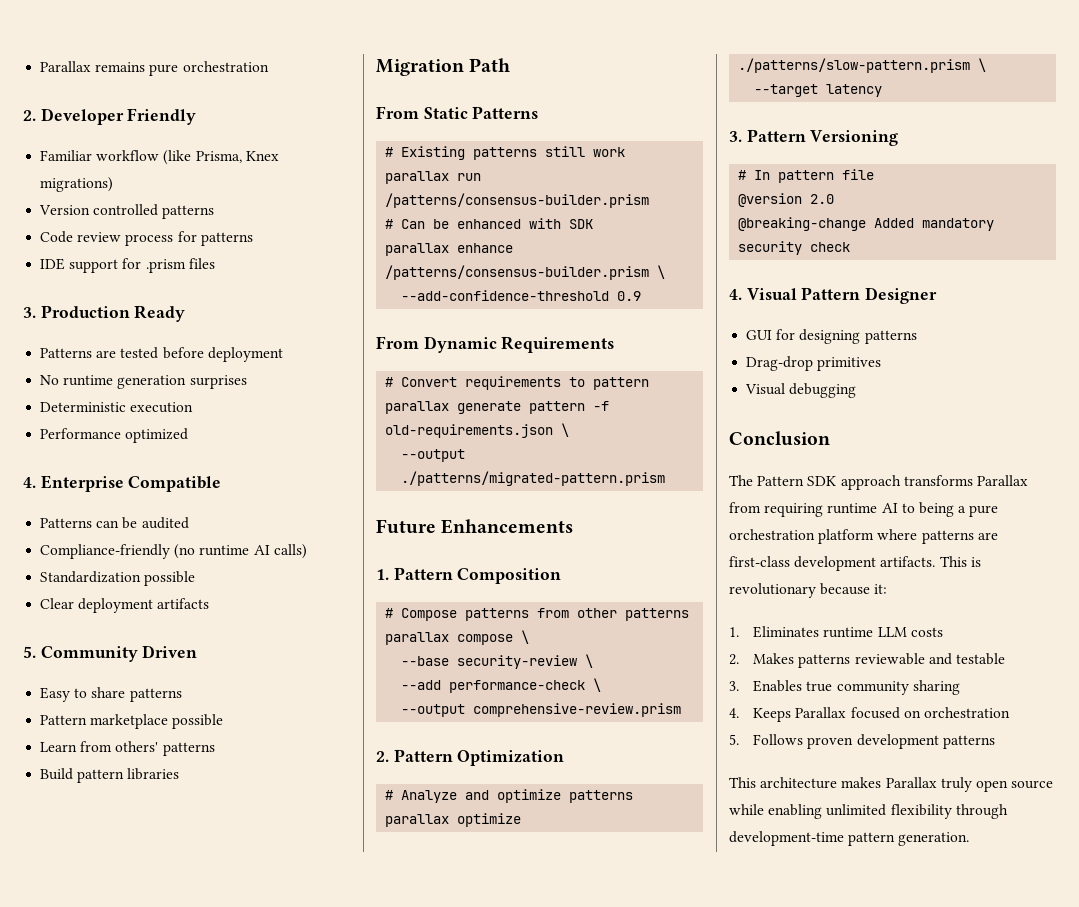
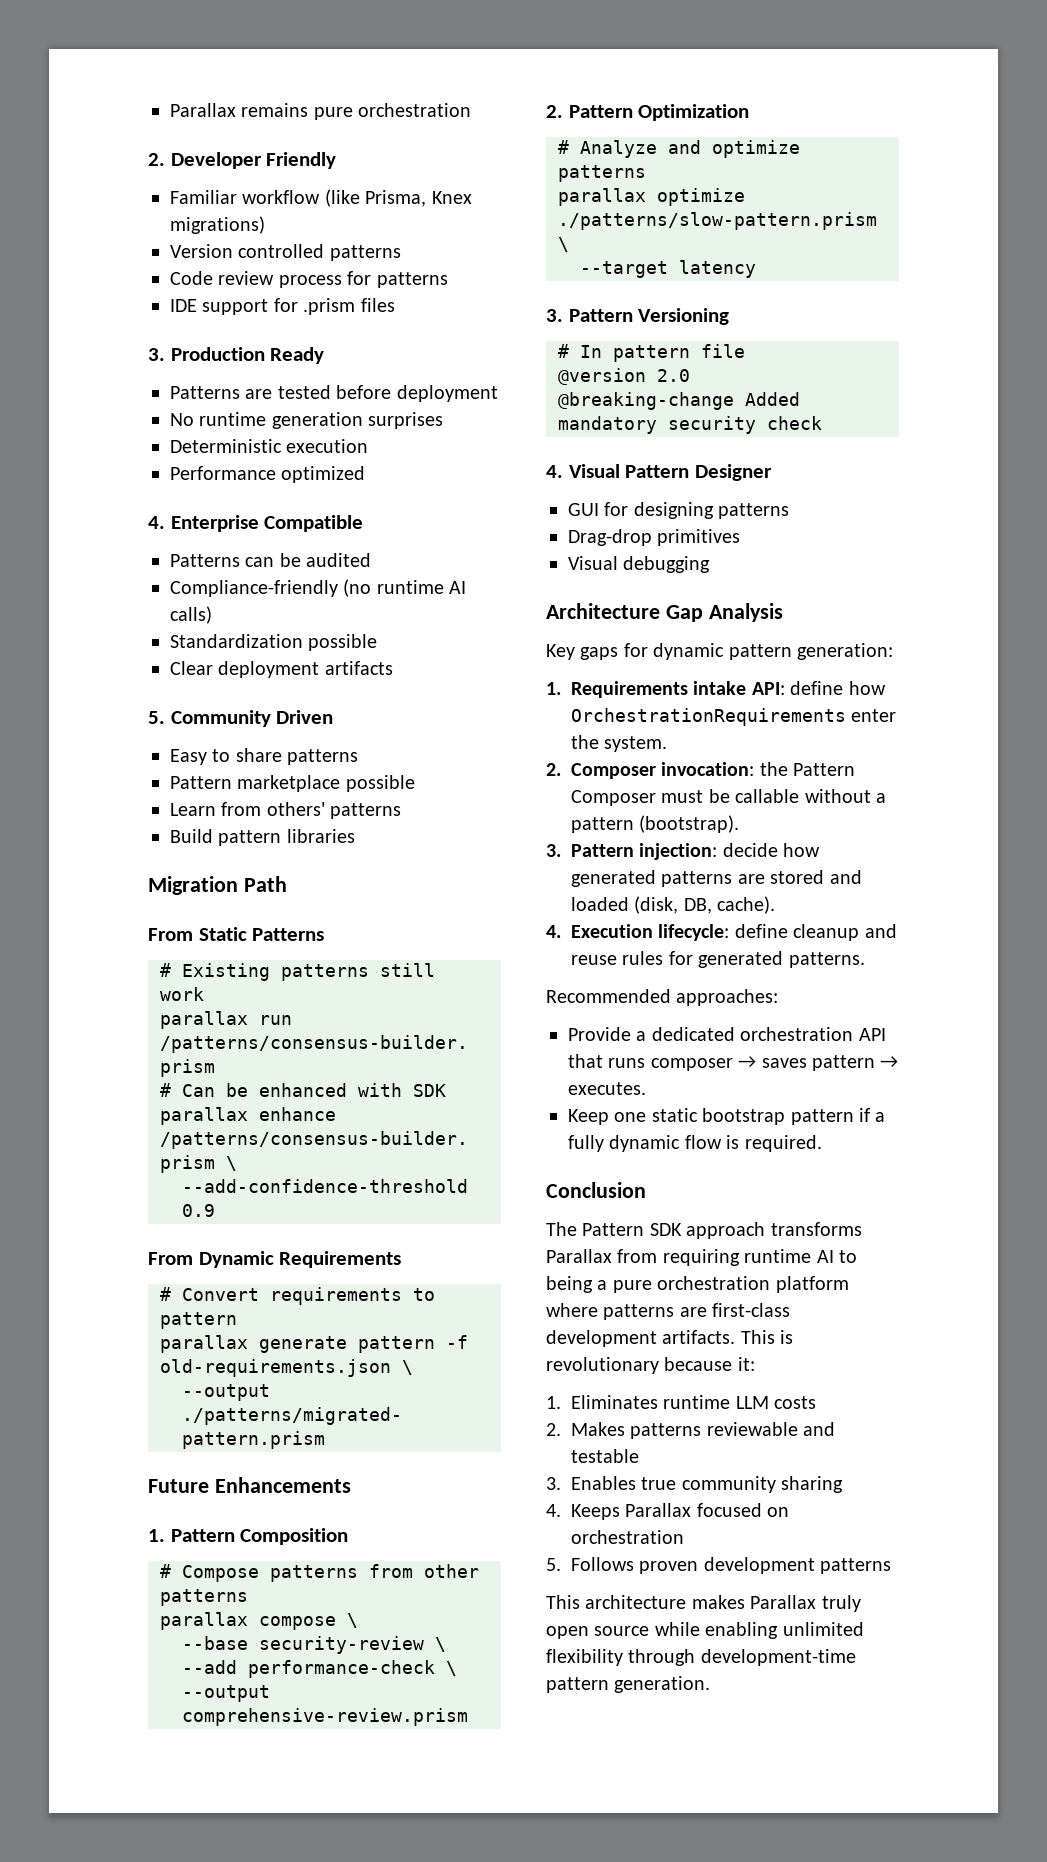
(857, 390) none -> [546,603,783,622] [546,643,893,660] [546,681,886,698] [571,708,897,726] [571,735,668,752] [546,762,856,779] [571,789,886,806] [571,815,740,833] [546,843,821,860] [571,870,862,887] [571,896,776,914] [546,924,897,941] [571,951,865,968] [546,989,779,1006] [568,1027,886,1041] [568,1054,899,1071] [568,1082,646,1095] [568,1108,886,1125] [568,1135,822,1152] // Architecture Gap Analysis // Key gaps for dynamic pattern generation: // 1. Requirements intake API: define how OrchestrationRequirements enter the system. // 2. Composer invocation: the Pattern Composer must be callable without a pattern (bootstrap). // 3. Pattern injection: decide how generated patterns are stored and loaded (disk, DB, cache). // 4. Execution lifecycle: define cleanup and reuse rules for generated patterns. // Recommended approaches: // Provide a dedicated orchestration API that runs composer → saves pattern → executes. // Keep one static bootstrap pattern if a fully dynamic flow is required.

